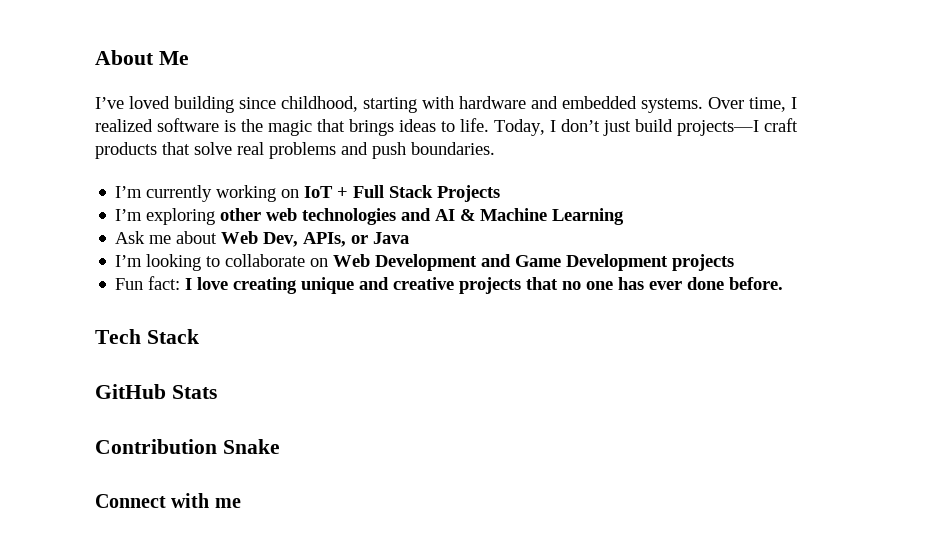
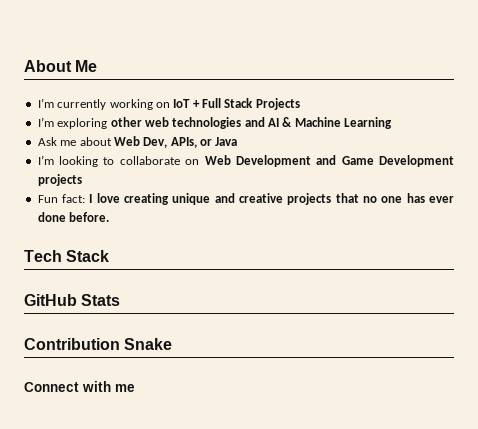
[95,96,797,113] [95,118,798,136] [95,142,495,159] // I’ve loved building since childhood, starting with hardware and embedded systems. Over time, I realized software is the magic that brings ideas to life. Today, I don’t just build projects—I craft products that solve real problems and push boundaries. -> (98, 66) none

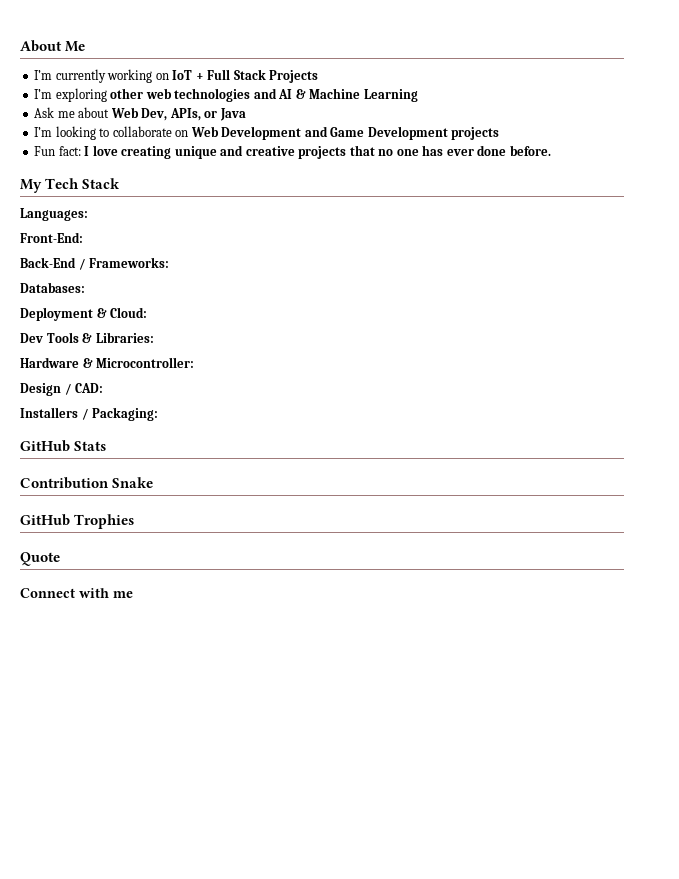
(110, 217) none -> [20,179,42,193] My
(110, 256) none -> [20,208,88,221] [20,232,83,243] [20,257,170,270] [20,282,85,293] [20,307,148,321] [20,332,154,343] [20,357,195,368] [20,383,104,396] [20,407,159,421] // Languages: // Front-End: // Back-End / Frameworks: // Databases: // Deployment & Cloud: // Dev Tools & Libraries: // Hardware & Microcontroller: // Design / CAD: // Installers / Packaging:
(173, 344) none -> [20,514,135,529] [20,552,60,566] // GitHub Trophies // Quote

